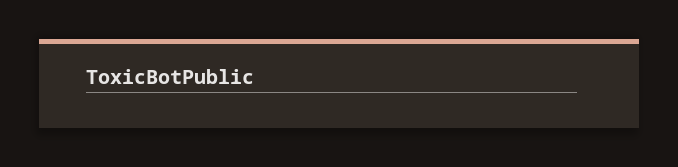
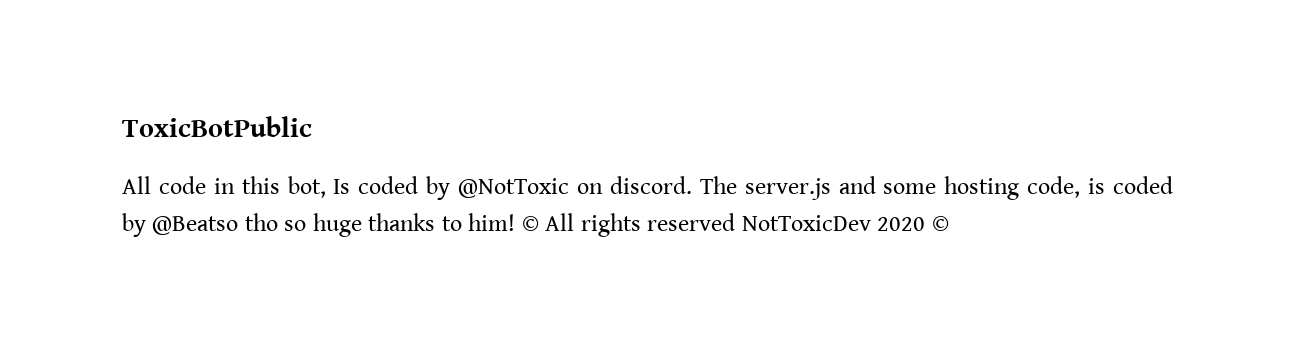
(254, 76) none -> [122,176,1173,200] [122,213,949,237] // All code in this bot, Is coded by @NotToxic on discord. The server.js and some hosting code, is coded by @Beatso tho so huge thanks to him! © All rights reserved NotToxicDev 2020 ©

